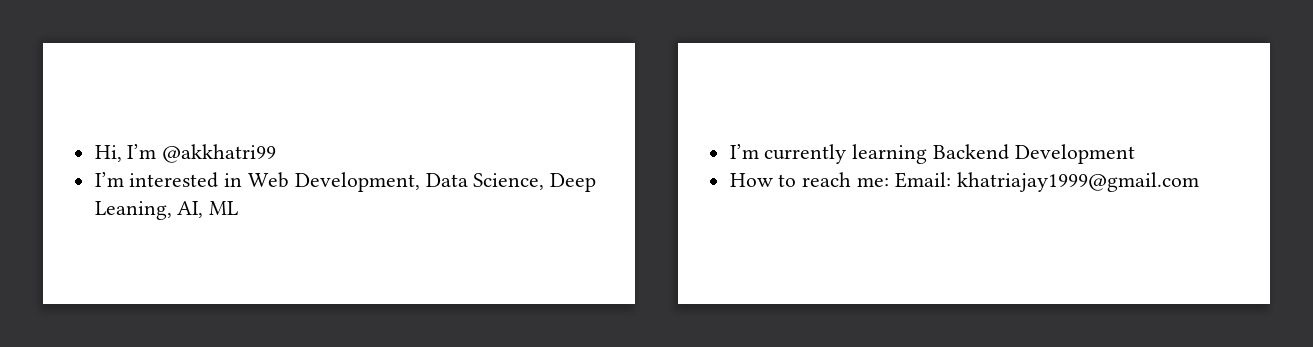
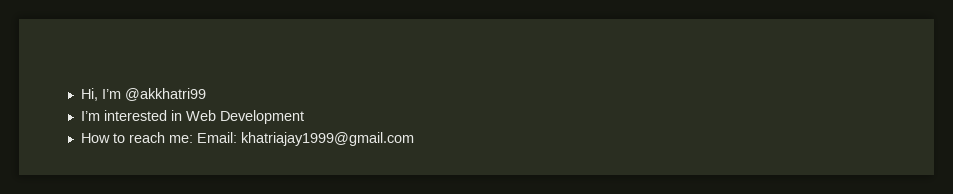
[294,172,597,192] [94,201,239,220] [729,144,1010,164] Development, Data Science, Deep Leaning, AI, ML // I’m currently learning Backend -> (216, 115) none

